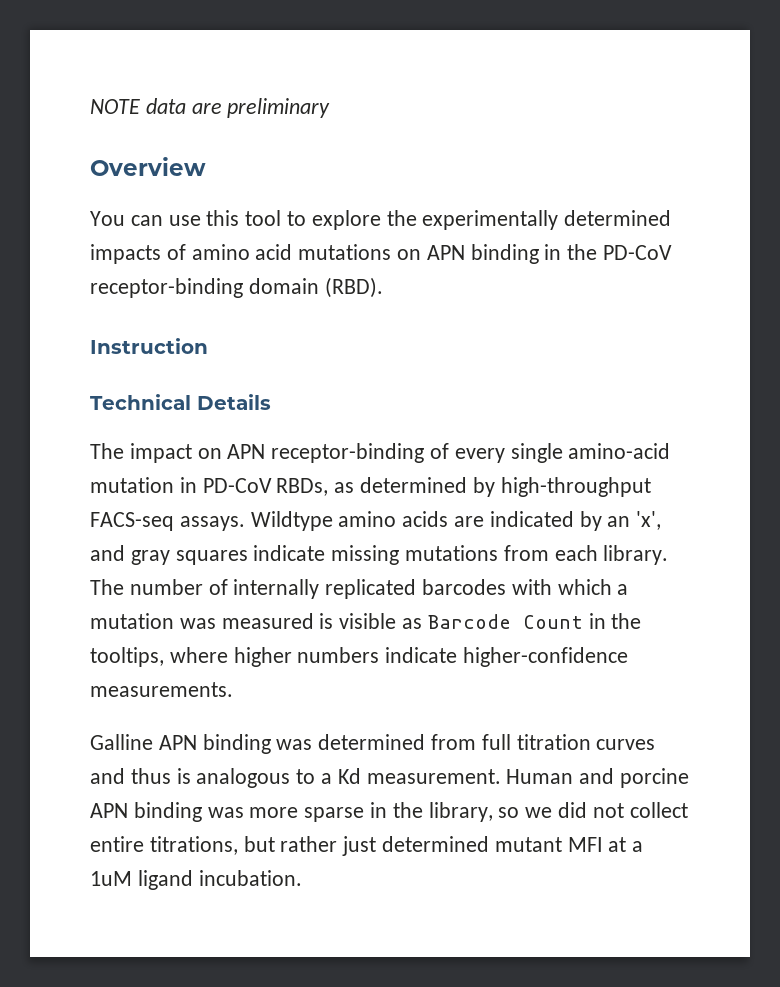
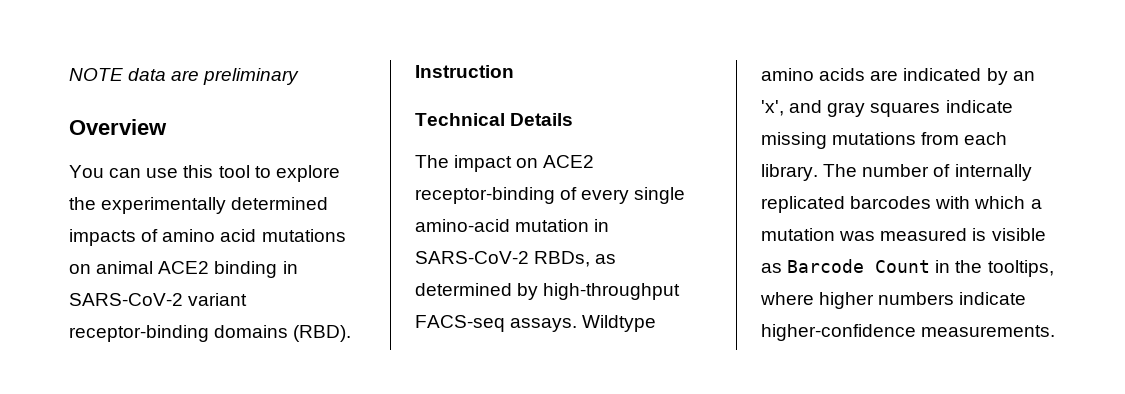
[426,244,673,264] [90,278,319,298] APN binding in the PD-CoV receptor-binding domain -> [96,261,298,278] [69,293,248,306] [69,325,289,342] animal ACE2 binding in SARS-CoV-2 variant receptor-binding domains
[227,444,266,459] APN -> [543,155,595,168] ACE2
[202,478,272,493] PD-CoV -> [415,251,529,264] SARS-CoV-2
[90,734,656,754] [90,768,690,788] [90,802,688,822] [90,836,644,856] [90,870,302,890] // Galline APN binding was determined from full titration curves and thus is analogous to a Kd measurement. Human and porcine APN binding was more sparse in the library, so we did not collect entire titrations, but rather just determined mutant MFI at a 1uM ligand incubation. -> (1056, 331) none

